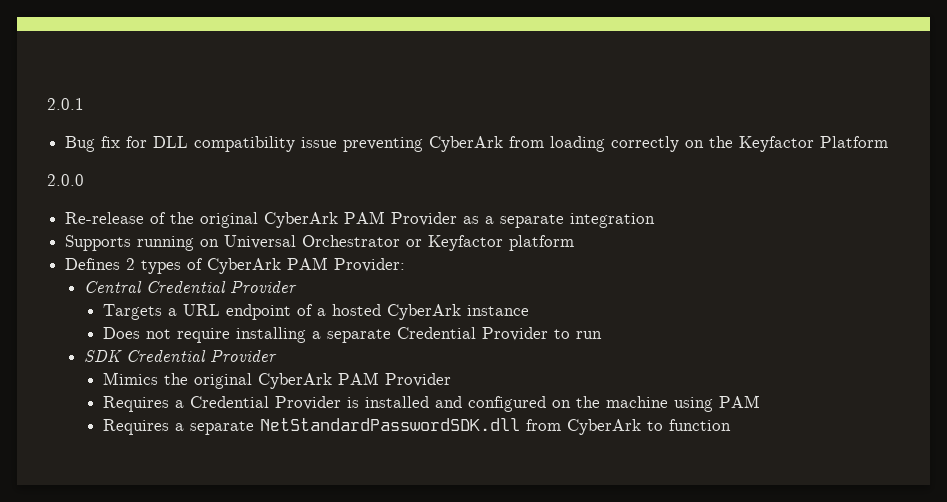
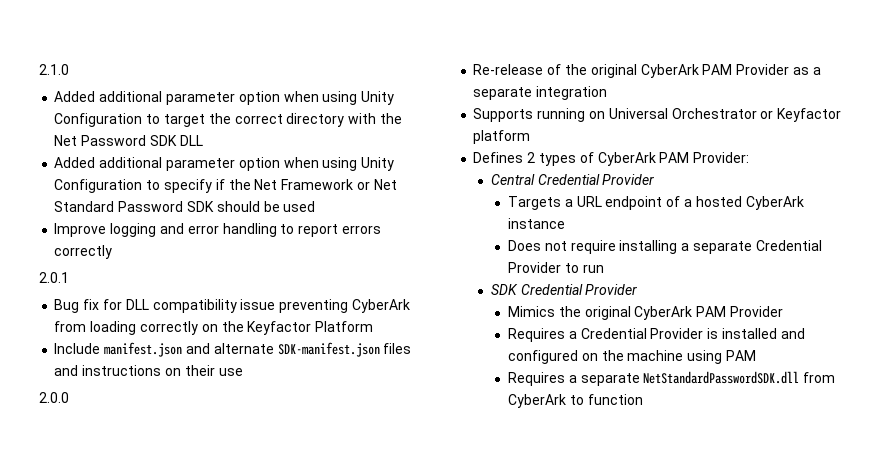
(47, 104) none -> [39,64,69,75] [54,91,395,105] [54,113,402,127] [54,135,203,146] [54,157,395,171] [54,179,397,193] [54,201,316,212] [54,223,381,237] [54,245,113,259] 2.1.0 // Added additional parameter option when using Unity Configuration to target the correct directory with the Net Password SDK DLL // Added additional parameter option when using Unity Configuration to specify if the Net Framework or Net Standard Password SDK should be used // Improve logging and error handling to report errors correctly //
(889, 142) none -> [54,342,412,357] [54,365,243,376] // Include manifest.json and alternate SDK-manifest.json files and instructions on their use

